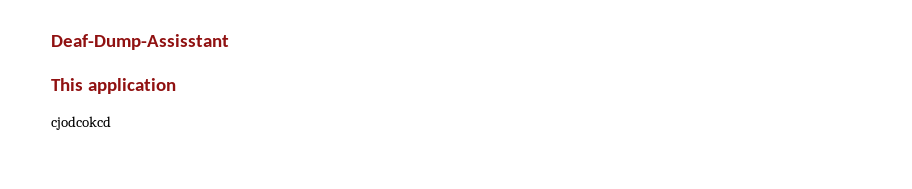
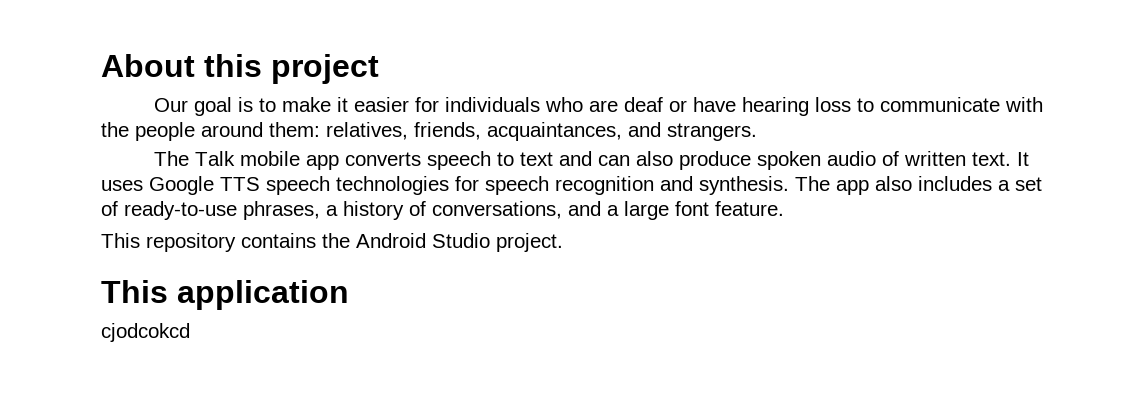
[51,34,229,50] Deaf-Dump-Assisstant -> [101,54,379,84] [153,97,1043,116] [101,122,757,141] [153,151,1029,170] [101,176,1042,195] [101,201,784,220] [101,233,563,252] About this project // Our goal is to make it easier for individuals who are deaf or have hearing loss to communicate with the people around them: relatives, friends, acquaintances, and strangers. // The Talk mobile app converts speech to text and can also produce spoken audio of written text. It uses Google TTS speech technologies for speech recognition and synthesis. The app also includes a set of ready-to-use phrases, a history of conversations, and a large font feature. // This repository contains the Android Studio project.

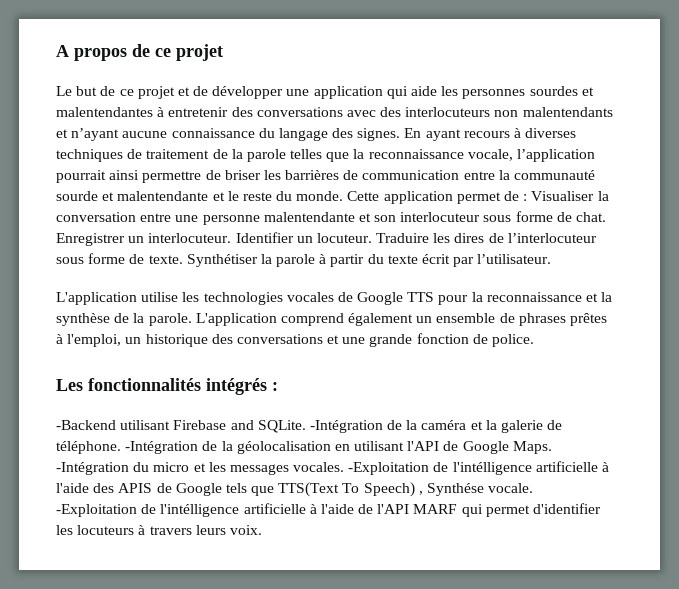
[101,54,379,84] [153,97,1043,116] [101,122,757,141] [153,151,1029,170] [101,176,1042,195] [101,201,784,220] [101,233,563,252] [101,280,349,310] [101,323,190,342] About this project // Our goal is to make it easier for individuals who are deaf or have hearing loss to communicate with the people around them: relatives, friends, acquaintances, and strangers. // The Talk mobile app converts speech to text and can also produce spoken audio of written text. It uses Google TTS speech technologies for speech recognition and synthesis. The app also includes a set of ready-to-use phrases, a history of conversations, and a large font feature. // This repository contains the Android Studio project. // This application // cjodcokcd -> [56,44,223,61] [56,86,594,99] [56,107,613,117] [56,128,577,141] [56,149,596,162] [56,170,596,183] [56,191,609,204] [56,211,607,225] [56,232,597,246] [56,253,552,267] [56,292,613,305] [56,313,608,326] [56,333,535,347] [56,378,278,395] [56,420,563,433] [56,441,552,454] [56,461,610,475] [56,482,534,497] [56,503,602,517] [56,525,262,535] A propos de ce projet // Le but de ce projet et de développer une application qui aide les personnes sourdes et malentendantes à entretenir des conversations avec des interlocuteurs non malentendants et n’ayant aucune connaissance du langage des signes. En ayant recours à diverses techniques de traitement de la parole telles que la reconnaissance vocale, l’application pourrait ainsi permettre de briser les barrières de communication entre la communauté sourde et malentendante et le reste du monde. Cette application permet de : Visualiser la conversation entre une personne malentendante et son interlocuteur sous forme de chat. Enregistrer un interlocuteur. Identifier un locuteur. Traduire les dires de l’interlocuteur sous forme de texte. Synthétiser la parole à partir du texte écrit par l’utilisateur. // L'application utilise les technologies vocales de Google TTS pour la reconnaissance et la synthèse de la parole. L'application comprend également un ensemble de phrases prêtes à l'emploi, un historique des conversations et une grande fonction de police. // Les fonctionnalités intégrés : // -Backend utilisant Firebase and SQLite. -Intégration de la caméra et la galerie de téléphone. -Intégration de la géolocalisation en utilisant l'API de Google Maps. -Intégration du micro et les messages vocales. -Exploitation de l'intélligence artificielle à l'aide des APIS de Google tels que TTS(Text To Speech) , Synthése vocale. -Exploitation de l'intélligence artificielle à l'aide de l'API MARF qui permet d'identifier les locuteurs à travers leurs voix.

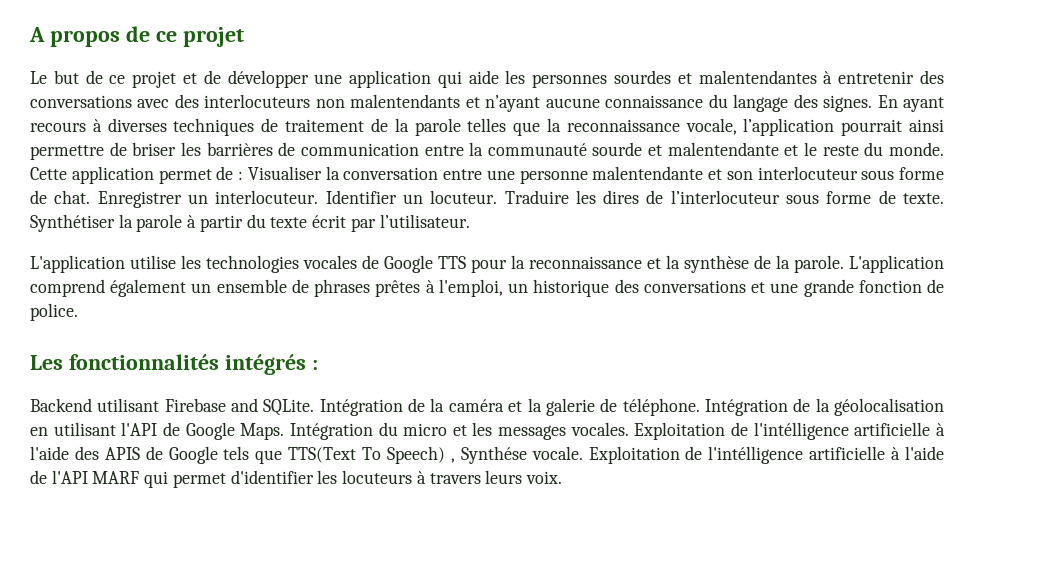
[56,420,116,430] -Backend -> [30,398,92,412] Backend
[309,420,383,433] -Intégration -> [319,399,403,416] Intégration
[125,441,199,454] -Intégration -> [704,399,788,416] Intégration
[56,462,129,475] -Intégration -> [289,423,373,440] Intégration
[348,462,430,475] -Exploitation -> [634,422,726,440] Exploitation
[56,504,137,517] -Exploitation -> [588,446,680,464] Exploitation

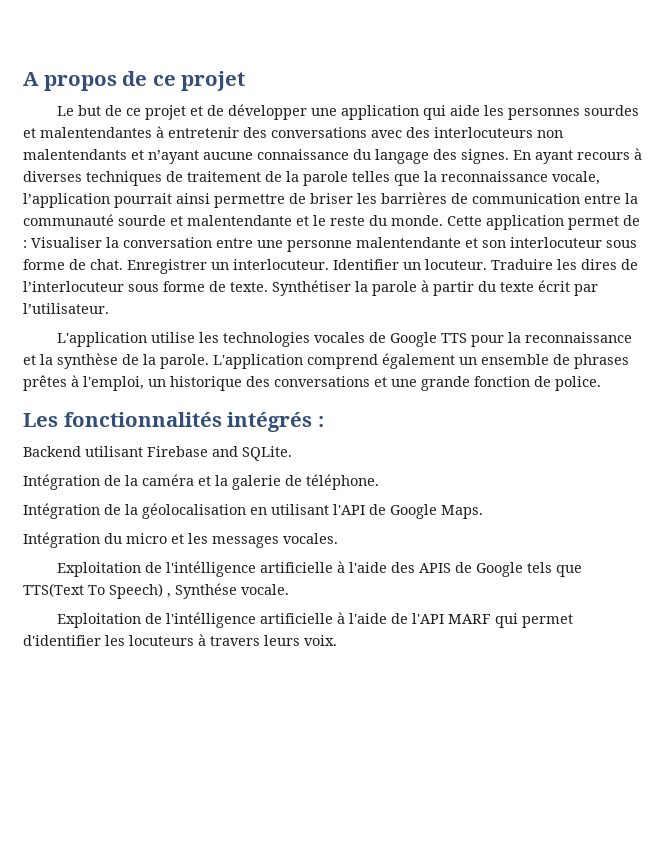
(315, 407) none -> (292, 453) //
(700, 407) none -> (379, 482) //
(285, 431) none -> (483, 512) //
(629, 429) none -> (338, 538) //
(583, 453) none -> (289, 589) //

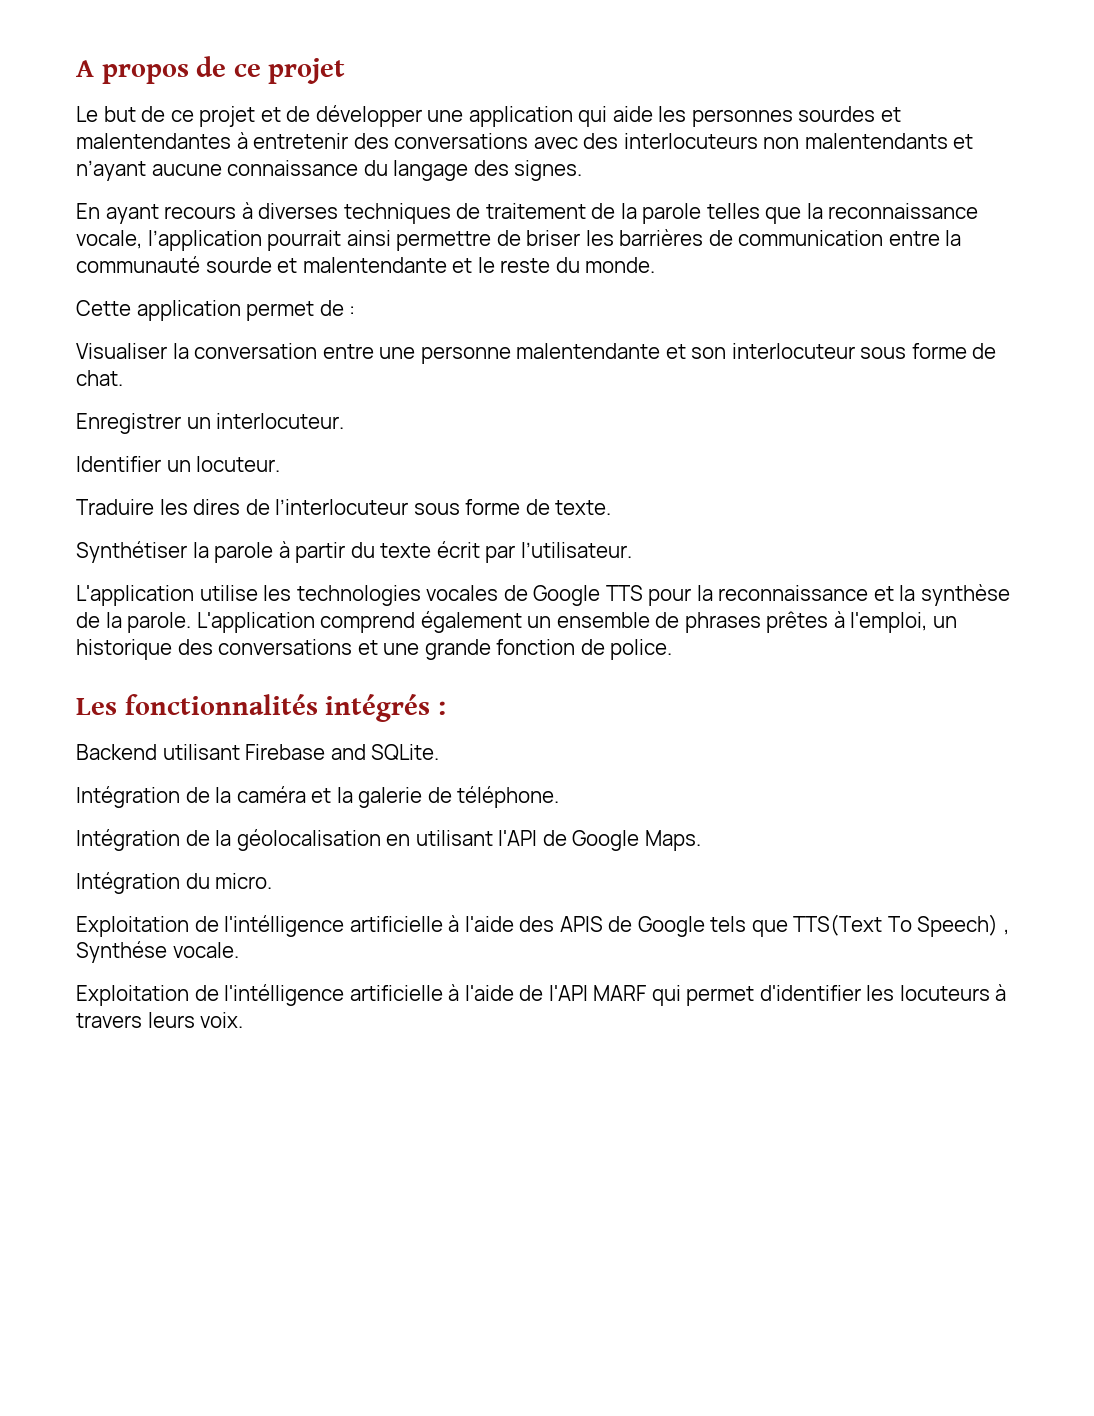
(509, 156) none -> (583, 170) //
(443, 220) none -> (656, 265) //
(27, 244) none -> (356, 311) //
(123, 264) none -> (123, 378) //
(329, 264) none -> (345, 421) //
(487, 264) none -> (281, 464) //
(268, 287) none -> (612, 507) //
[126,533,338,548] micro et les messages vocales. -> [215,873,273,889] micro.

